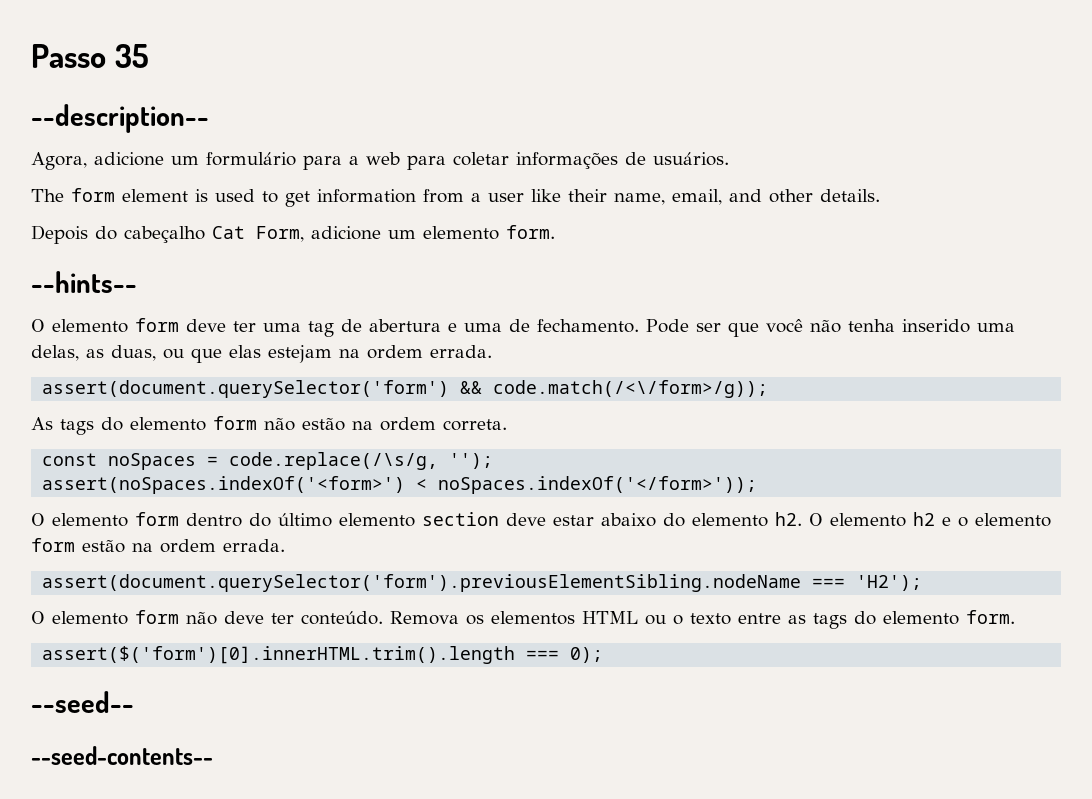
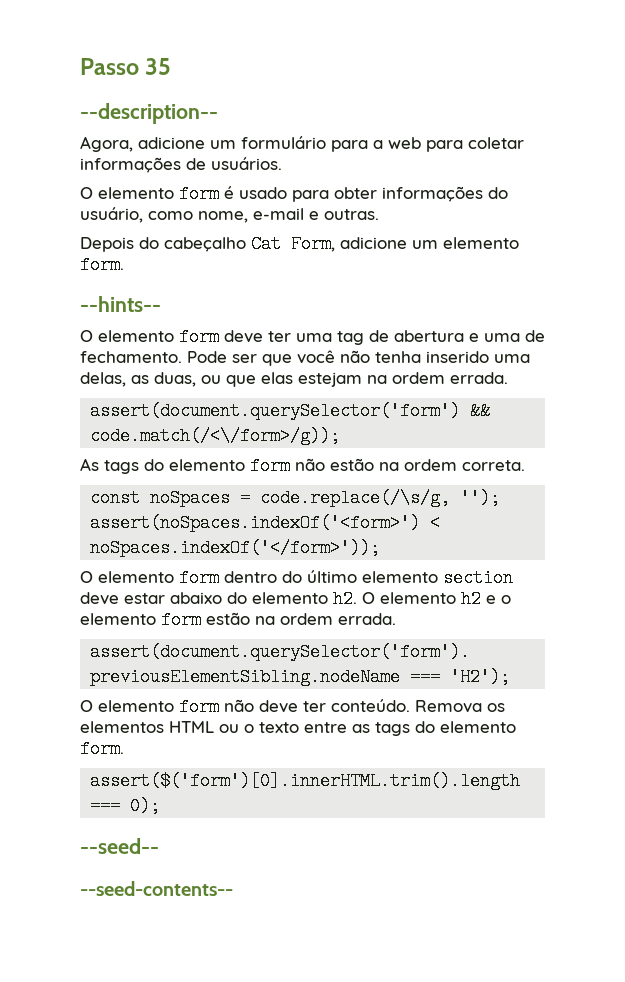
[31,188,880,207] The form element is used to get information from a user like their name, email, and other details. -> [80,185,508,203] [80,207,379,223] O elemento form é usado para obter informações do usuário, como nome, e-mail e outras.

